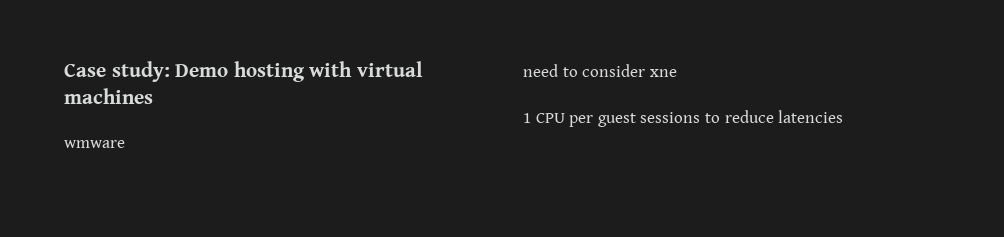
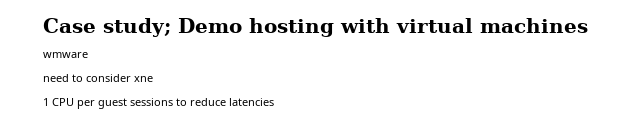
[111,61,170,82] study: -> [103,18,171,37] study;

